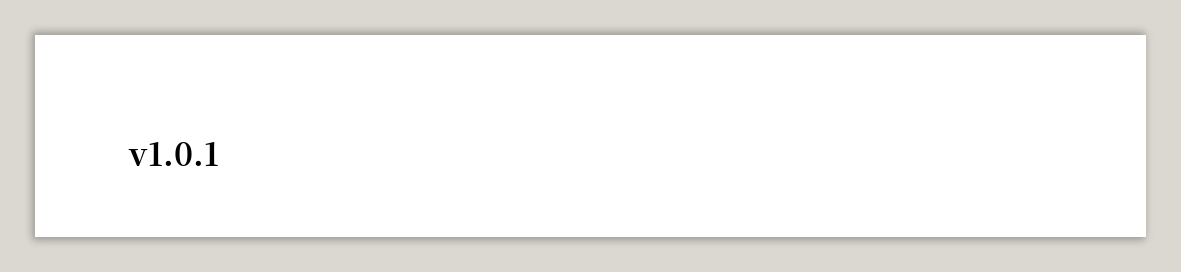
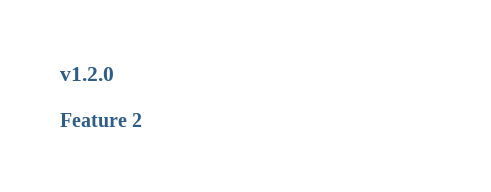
[128,142,219,166] v1.0.1 -> [60,67,114,81] [60,113,143,127] v1.2.0 // Feature 2

